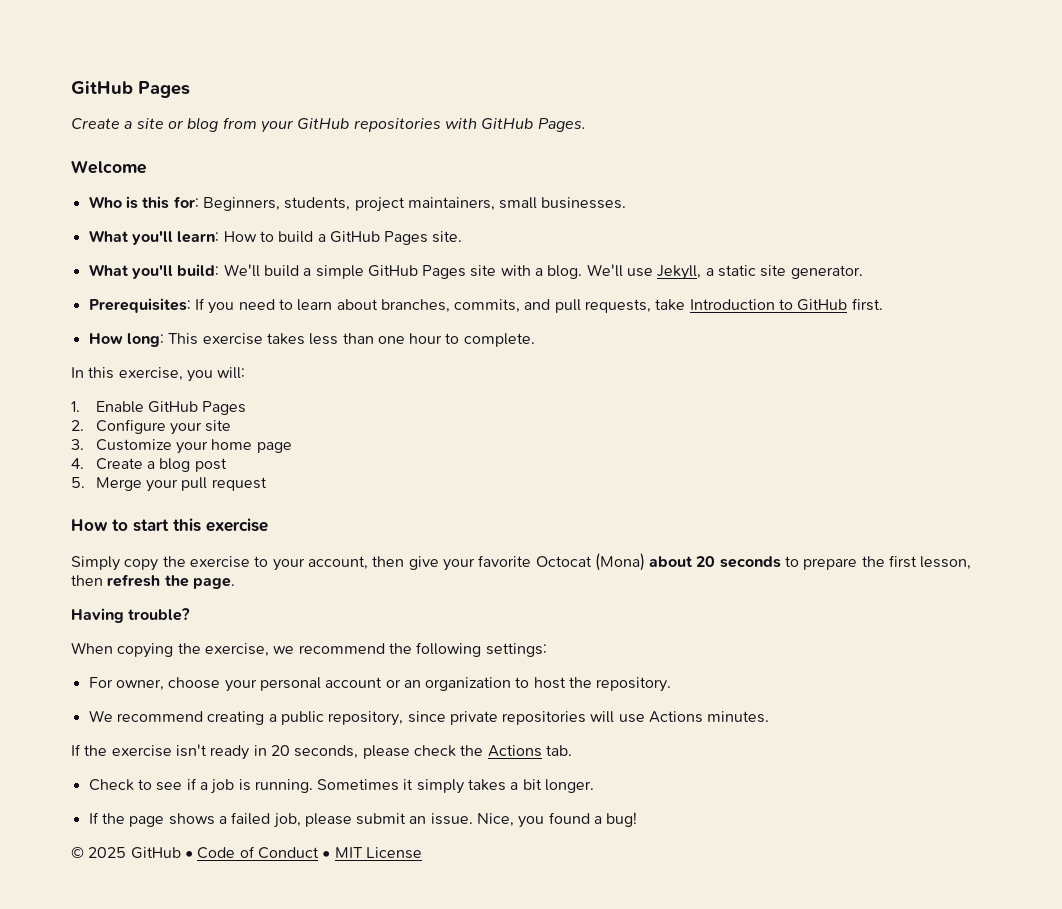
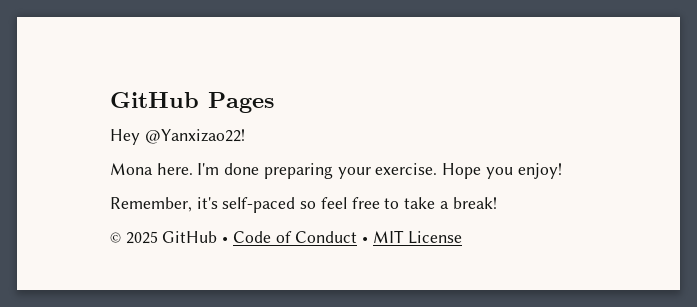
[71,81,190,98] [71,117,586,133] [71,160,147,174] [88,196,627,212] [88,230,463,245] [88,264,863,280] [88,298,883,314] [88,333,535,347] [71,367,246,382] [71,401,247,415] [71,419,232,435] [71,439,292,454] [71,458,227,472] [71,477,267,492] [71,518,268,532] [71,553,972,571] [71,574,235,589] [71,608,191,623] [71,642,547,658] [88,677,672,692] [88,710,770,726] [71,744,572,760] [88,778,595,794] [88,812,638,828] GitHub Pages // Create a site or blog from your GitHub repositories with GitHub Pages. // Welcome // Who is this for: Beginners, students, project maintainers, small businesses. // What you'll learn: How to build a GitHub Pages site. // What you'll build: We'll build a simple GitHub Pages site with a blog. We'll use Jekyll, a static site generator. // Prerequisites: If you need to learn about branches, commits, and pull requests, take Introduction to GitHub first. // How long: This exercise takes less than one hour to complete. // In this exercise, you will: // 1. Enable GitHub Pages // 2. Configure your site // 3. Customize your home page // 4. Create a blog post // 5. Merge your pull request // How to start this exercise // Simply copy the exercise to your account, then give your favorite Octocat (Mona) about 20 seconds to prepare the first lesson, then refresh the page. // Having trouble? // When copying the exercise, we recommend the following settings: // For owner, choose your personal account or an organization to host the repository. // We recommend creating a public repository, since private repositories will use Actions minutes. // If the exercise isn't ready in 20 seconds, please check the Actions tab. // Check to see if a job is running. Sometimes it simply takes a bit longer. // If the page shows a failed job, please submit an issue. Nice, you found a bug! -> [110,92,274,113] [110,129,245,145] [110,163,562,179] [110,197,497,213] GitHub Pages // Hey @Yanxizao22! // Mona here. I'm done preparing your exercise. Hope you enjoy! // Remember, it's self-paced so feel free to take a break!

